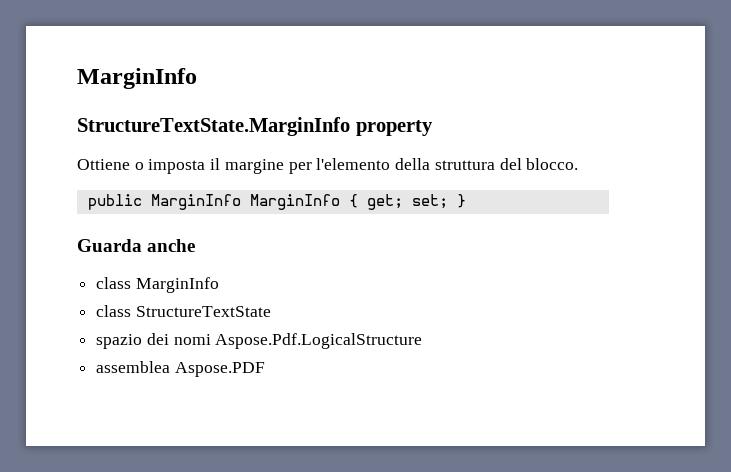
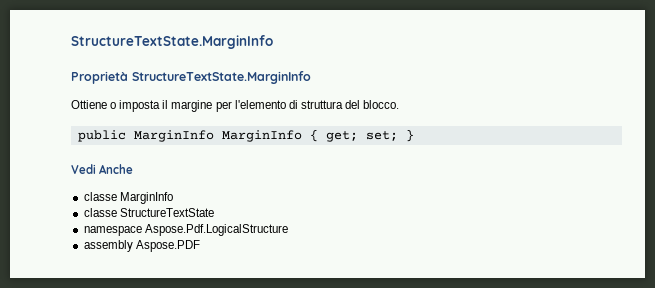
[77,68,197,89] [77,117,433,136] MarginInfo // StructureTextState.MarginInfo property -> [71,35,273,49] [71,71,311,84] StructureTextState.MarginInfo // Proprietà StructureTextState.MarginInfo
[395,158,431,170] della -> [288,100,298,109] di
[77,239,196,252] [96,277,219,293] [96,305,132,317] Guarda anche // class MarginInfo // class -> [71,164,134,174] [83,192,173,204] [83,208,117,217] Vedi Anche // classe MarginInfo // classe
[96,333,211,349] spazio dei nomi -> [83,226,142,236] namespace
[96,361,171,373] assemblea -> [83,240,133,252] assembly

